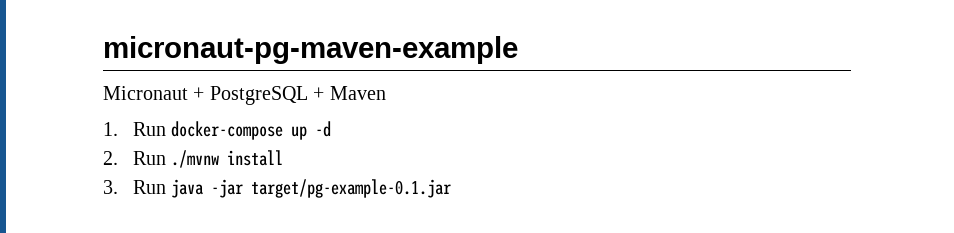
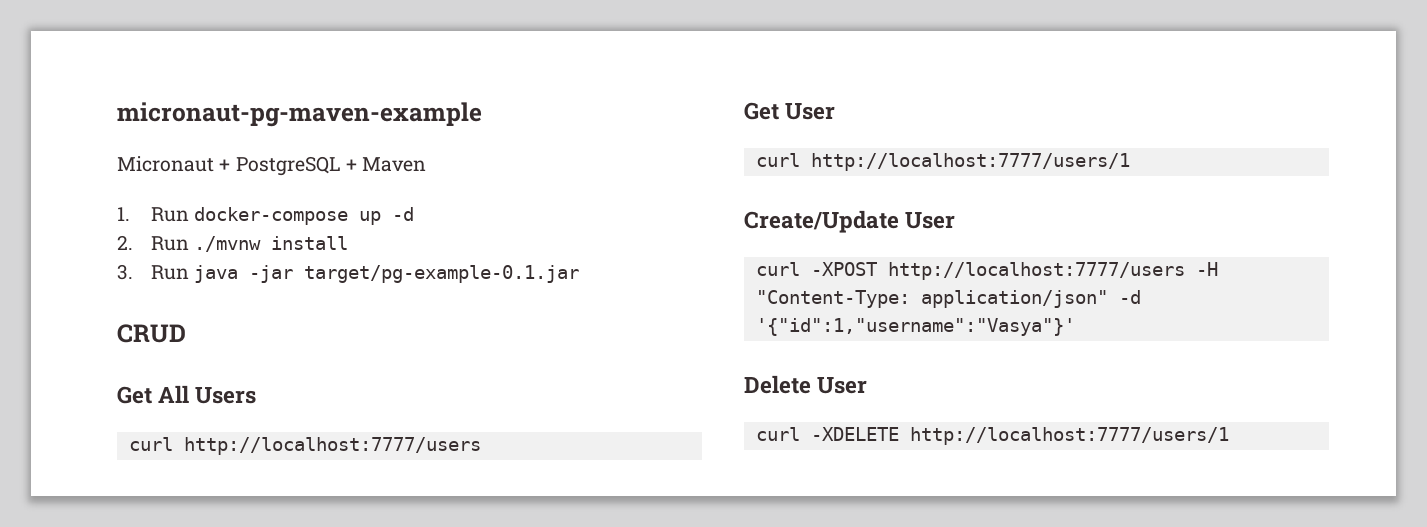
(452, 188) none -> [117,324,186,343] [117,385,257,404] [128,437,481,455] [744,102,836,120] [755,153,1130,171] [744,210,956,233] [755,262,1218,280] [755,290,1141,308] [755,318,1075,336] [744,375,868,394] [755,427,1229,445] // CRUD // Get All Users // curl http://localhost:7777/users // Get User // curl http://localhost:7777/users/1 // Create/Update User // curl -XPOST http://localhost:7777/users -H "Content-Type: application/json" -d '{"id":1,"username":"Vasya"}' // Delete User // curl -XDELETE http://localhost:7777/users/1

